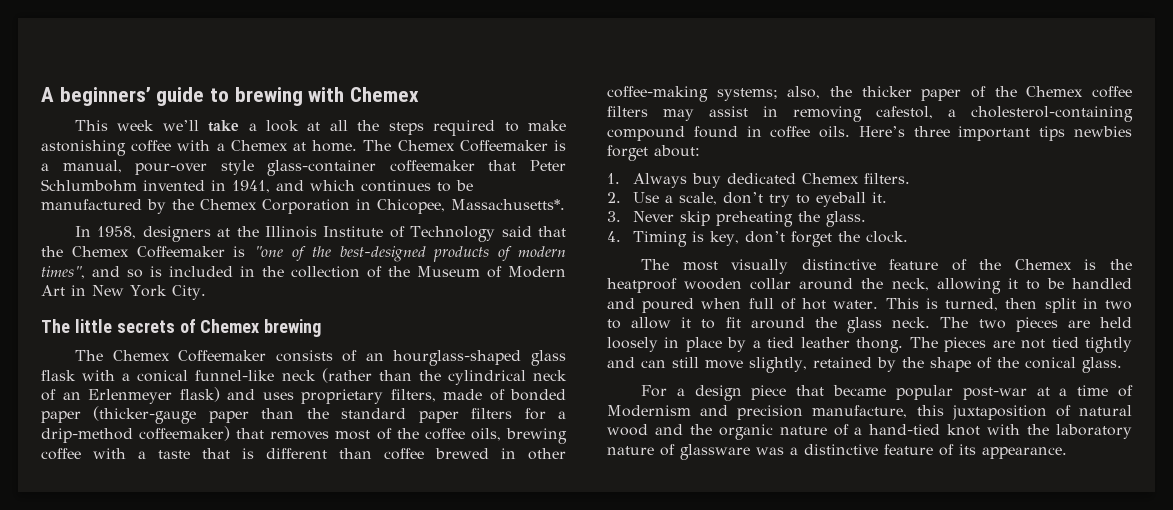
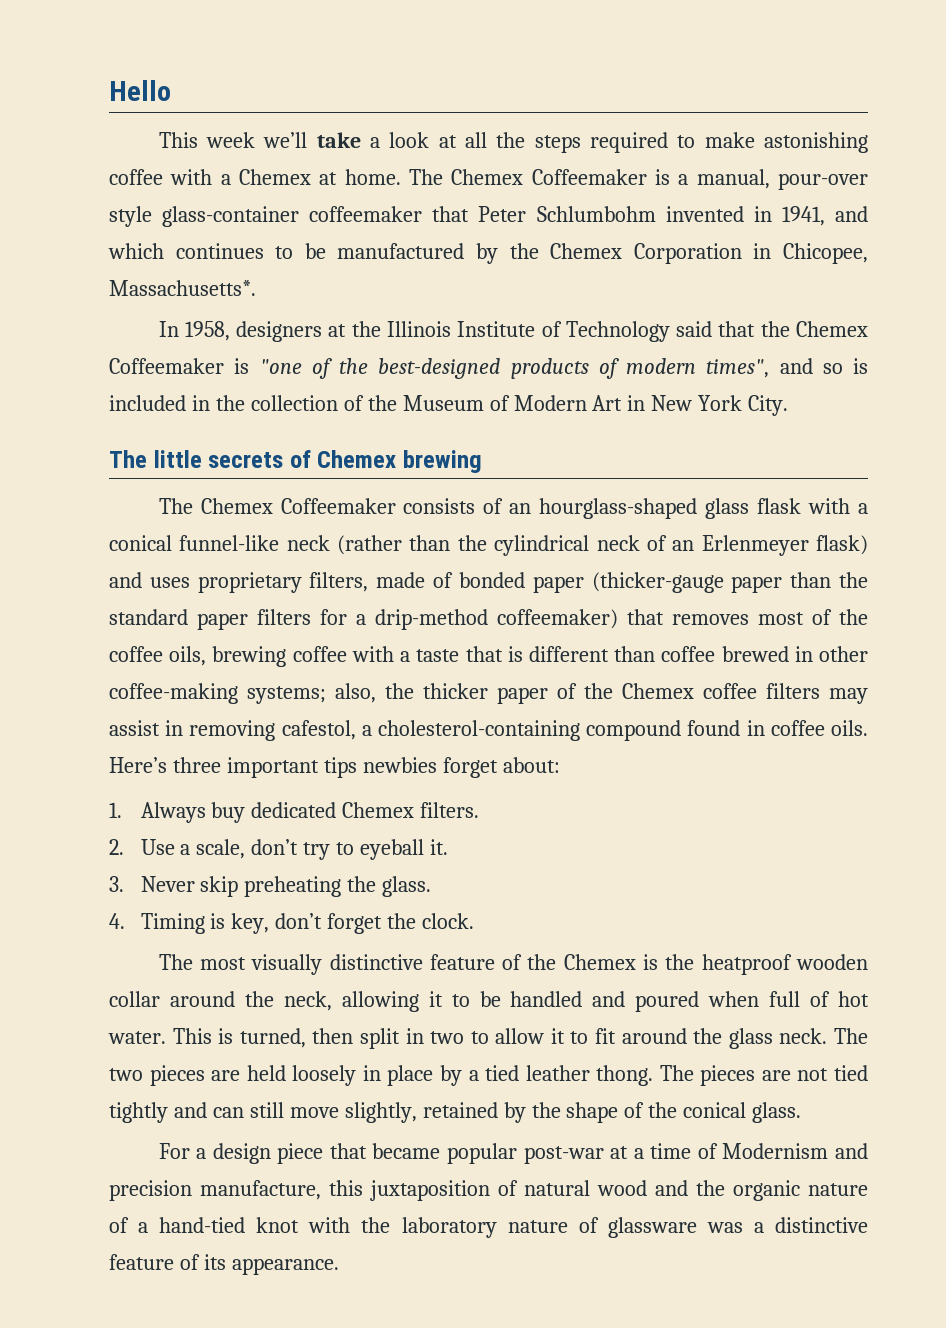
[41,87,420,106] A beginners’ guide to brewing with Chemex -> [109,80,171,101] Hello

